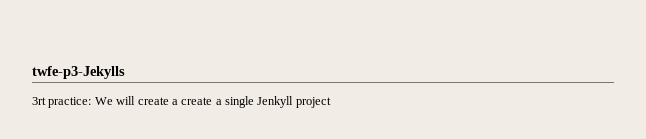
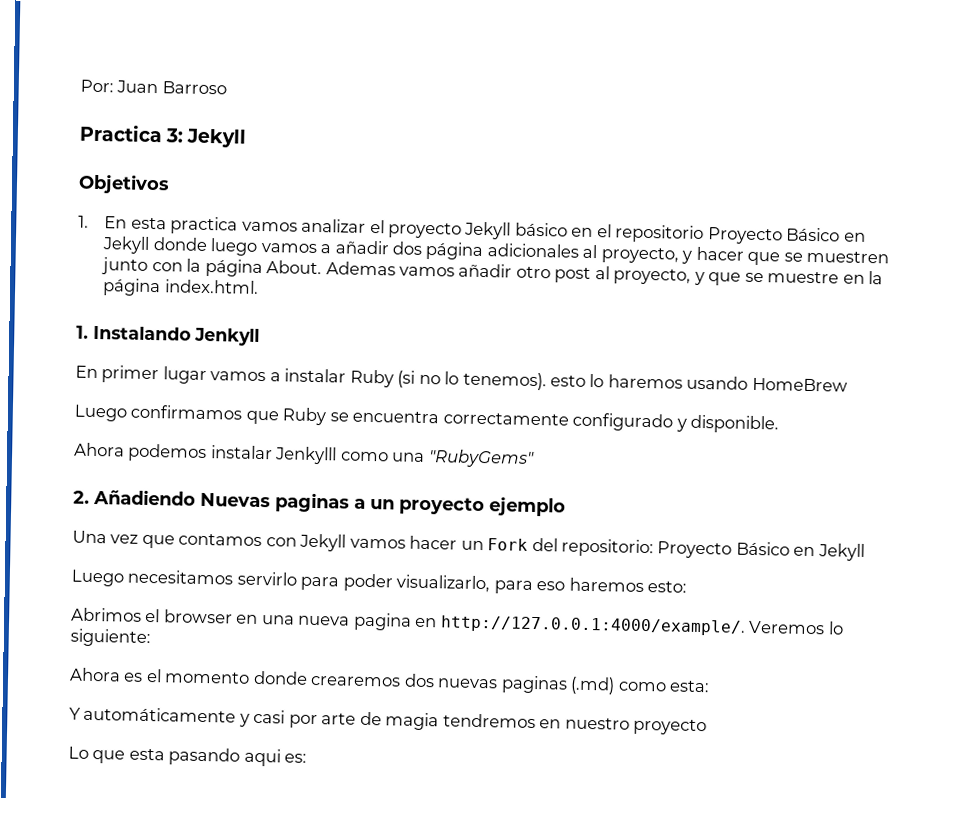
[32,66,125,79] [32,96,331,108] twfe-p3-Jekylls // 3rt practice: We will create a create a single Jenkyll project -> [80,79,227,95] [79,124,248,148] [78,173,170,195] [78,215,866,245] [102,236,890,266] [101,257,884,286] [102,278,259,297] [76,325,260,346] [75,365,848,392] [74,404,780,434] [74,442,535,468] [73,488,566,517] [72,530,865,561] [71,569,688,594] [71,607,844,636] [70,628,151,648] [69,667,711,695] [69,706,708,736] [68,746,308,767] Por: Juan Barroso // Practica 3: Jekyll // Objetivos // 1. En esta practica vamos analizar el proyecto Jekyll básico en el repositorio Proyecto Básico en Jekyll donde luego vamos a añadir dos página adicionales al proyecto, y hacer que se muestren junto con la página About. Ademas vamos añadir otro post al proyecto, y que se muestre en la página index.html. // 1. Instalando Jenkyll // En primer lugar vamos a instalar Ruby (si no lo tenemos). esto lo haremos usando HomeBrew // Luego confirmamos que Ruby se encuentra correctamente configurado y disponible. // Ahora podemos instalar Jenkylll como una "RubyGems" // 2. Añadiendo Nuevas paginas a un proyecto ejemplo // Una vez que contamos con Jekyll vamos hacer un Fork del repositorio: Proyecto Básico en Jekyll // Luego necesitamos servirlo para poder visualizarlo, para eso haremos esto: // Abrimos el browser en una nueva pagina en http://127.0.0.1:4000/example/. Veremos lo siguiente: // Ahora es el momento donde crearemos dos nuevas paginas (.md) como esta: // Y automáticamente y casi por arte de magia tendremos en nuestro proyecto // Lo que esta pasando aqui es:

